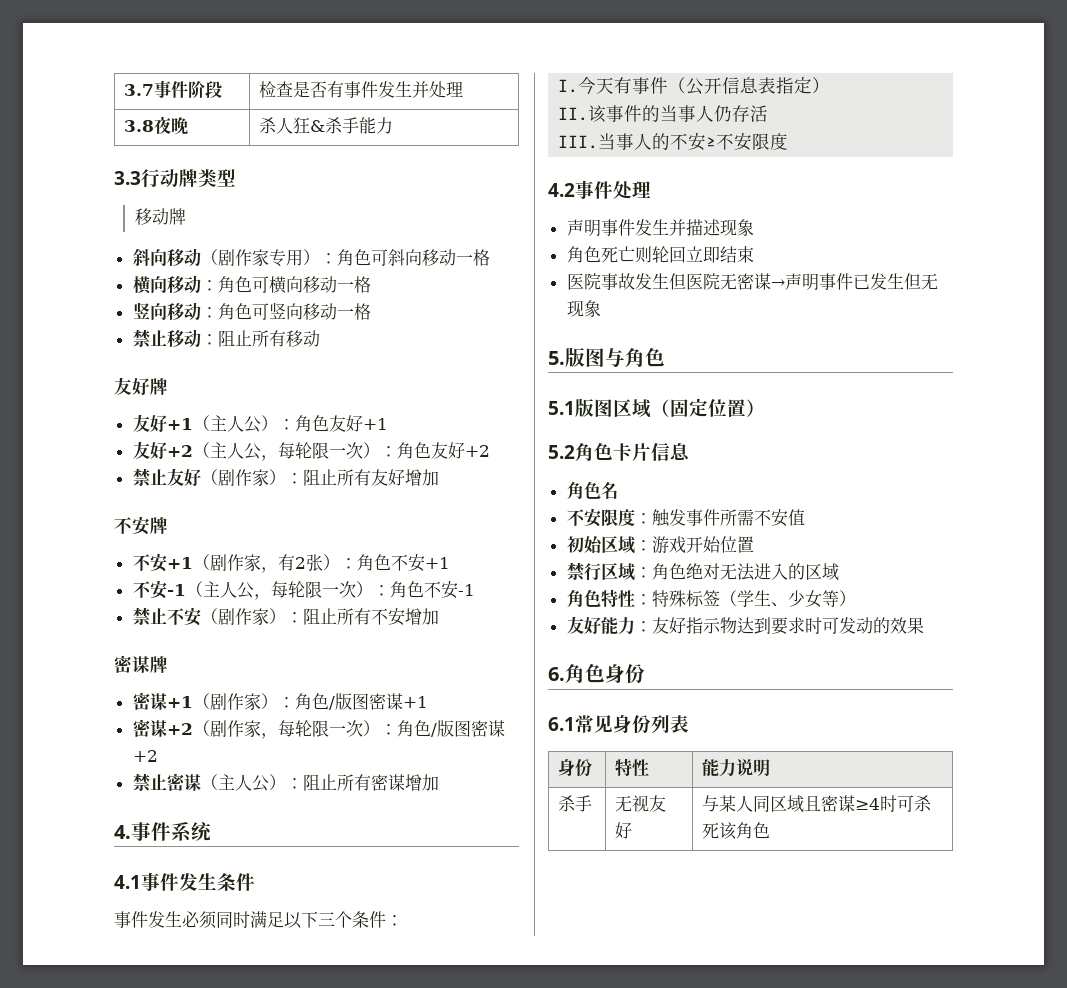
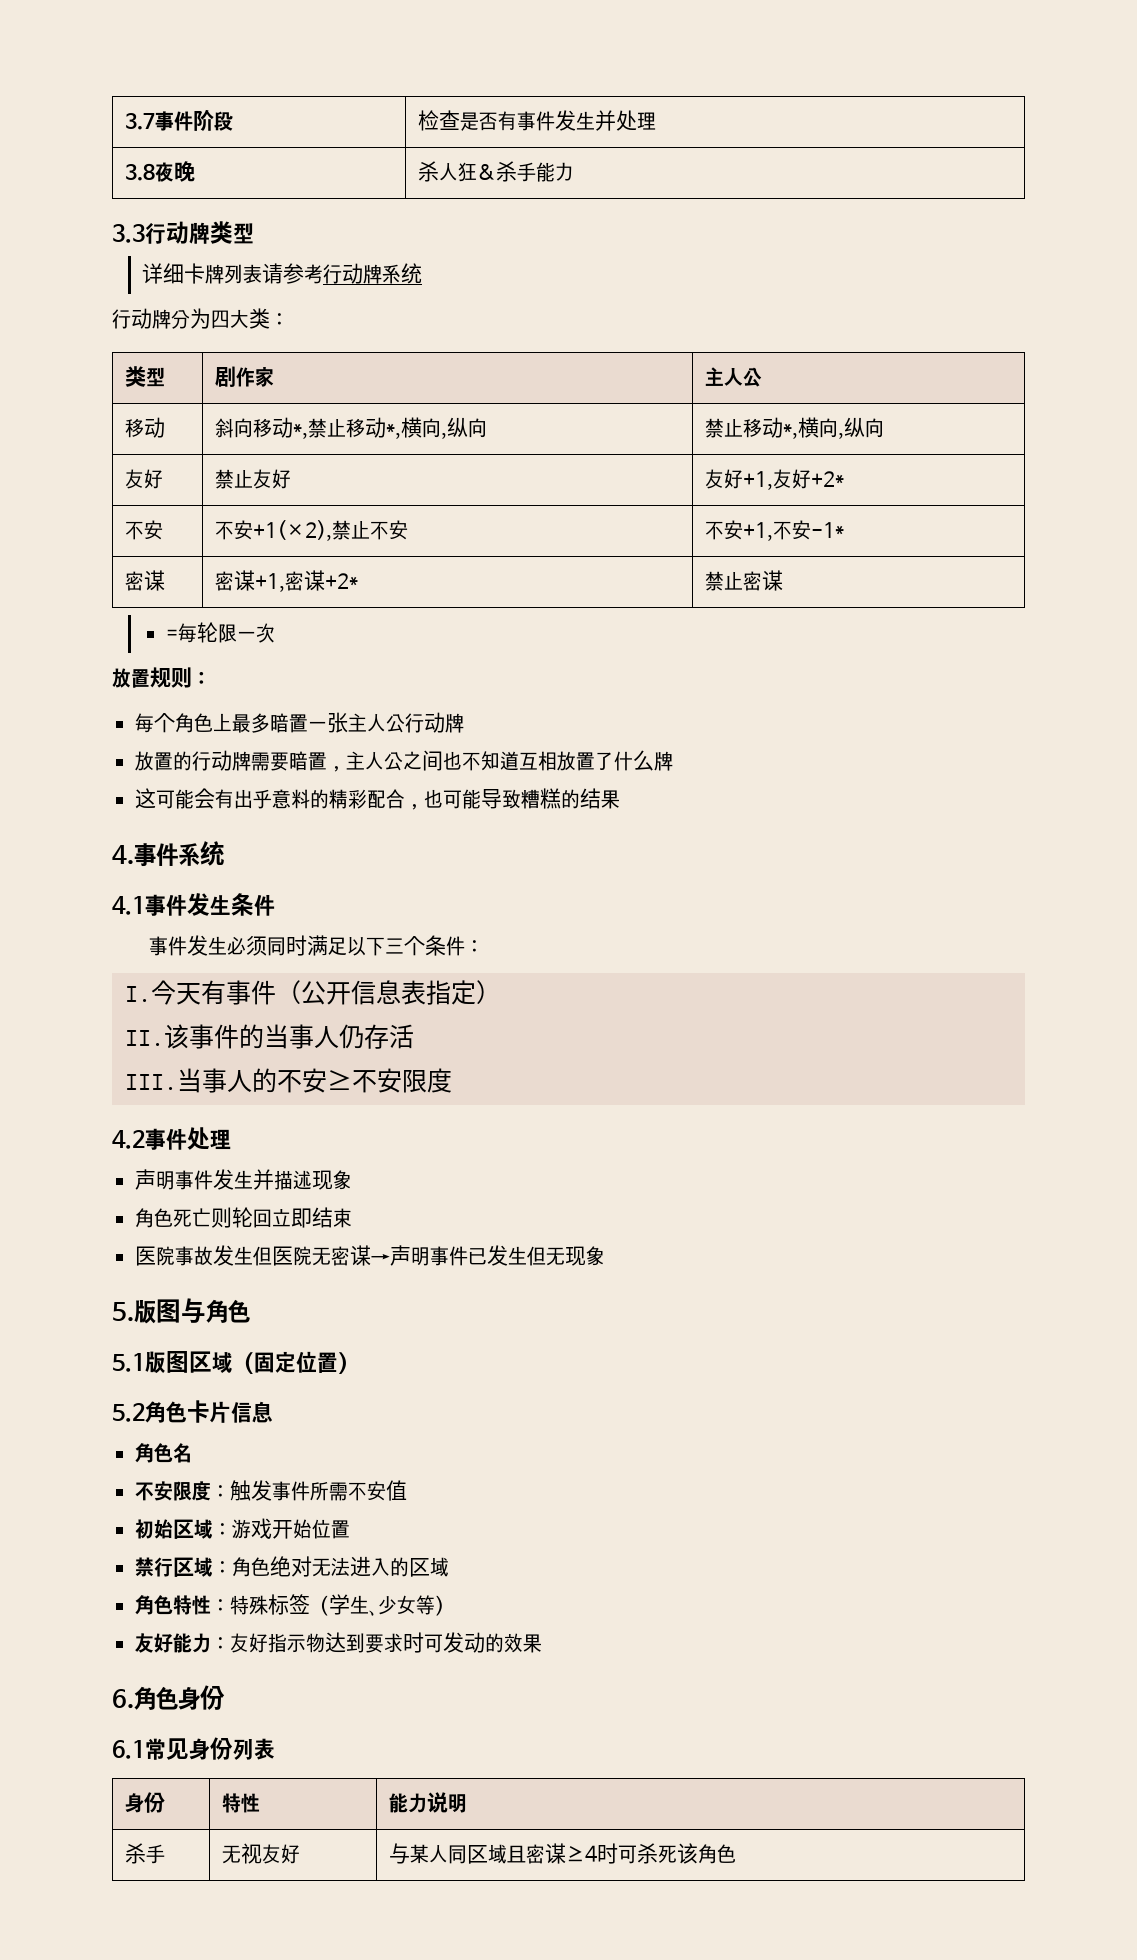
[134,208,186,225] [132,248,490,267] [132,275,371,294] [132,302,371,320] [132,329,320,348] [114,377,168,395] [132,414,388,433] [132,441,490,461] [132,468,439,487] [114,516,168,535] [132,553,450,573] [132,580,475,600] [132,607,439,626] [114,655,168,673] [132,692,428,711] [132,719,505,739] [132,750,158,762] [132,773,439,792] 移动牌 // 斜向移动（剧作家专用）：角色可斜向移动一格 // 横向移动：角色可横向移动一格 // 竖向移动：角色可竖向移动一格 // 禁止移动：阻止所有移动 // 友好牌 // 友好+1（主人公）：角色友好+1 // 友好+2（主人公，每轮限一次）：角色友好+2 // 禁止友好（剧作家）：阻止所有友好增加 // 不安牌 // 不安+1（剧作家，有2张）：角色不安+1 // 不安-1（主人公，每轮限一次）：角色不安-1 // 禁止不安（剧作家）：阻止所有不安增加 // 密谋牌 // 密谋+1（剧作家）：角色/版图密谋+1 // 密谋+2（剧作家，每轮限一次）：角色/版图密谋+2 // 禁止密谋（主人公）：阻止所有密谋增加 -> [142,263,423,284] [112,308,289,329] [124,366,165,387] [214,366,274,387] [704,367,762,387] [124,417,165,438] [214,417,487,439] [704,417,884,439] [124,469,163,489] [214,469,291,489] [704,469,844,490] [124,520,163,540] [214,520,408,541] [704,520,844,541] [124,570,165,591] [214,570,358,592] [704,570,783,591] [165,622,275,643] [112,667,211,688] [135,712,465,733] [135,750,674,772] [135,788,621,810] 详细卡牌列表请参考行动牌系统 // 行动牌分为四大类： // 类型 | 剧作家 | 主人公 // 移动 | 斜向移动*,禁止移动*,横向,纵向 | 禁止移动*,横向,纵向 // 友好 | 禁止友好 | 友好+1,友好+2* // 不安 | 不安+1(×2),禁止不安 | 不安+1,不安-1* // 密谋 | 密谋+1,密谋+2* | 禁止密谋 // =每轮限一次 // 放置规则： // 每个角色上最多暗置一张主人公行动牌 // 放置的行动牌需要暗置，主人公之间也不知道互相放置了什么牌 // 这可能会有出乎意料的精彩配合，也可能导致糟糕的结果

